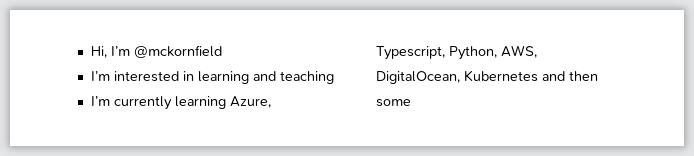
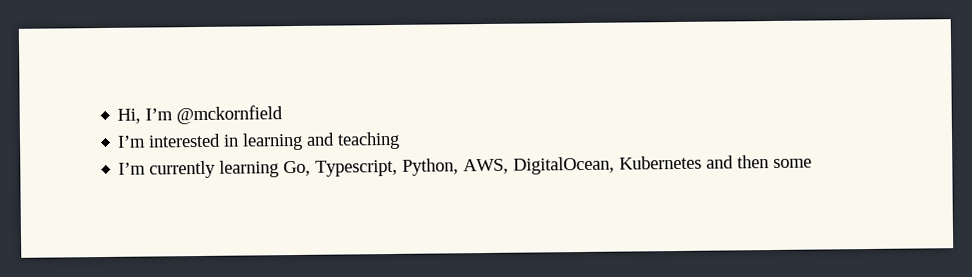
[229,96,271,108] Azure, -> [283,160,312,177] Go,

